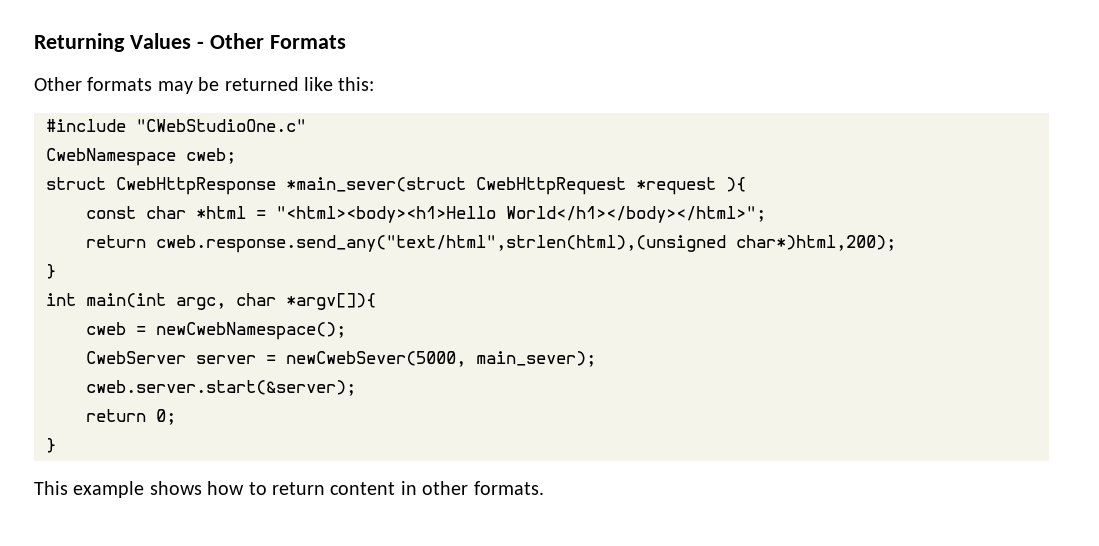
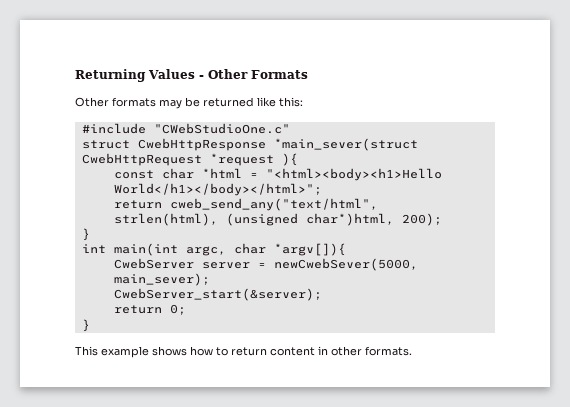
[46,148,236,166] // CwebNamespace cweb; -> (290, 128) none
[156,235,896,253] cweb.response.send_any("text/html",strlen(html),(unsigned char*)html,200); -> [169,198,378,211] [113,213,442,226] cweb_send_any("text/html", strlen(html), (unsigned char*)html, 200);
[86,322,346,340] // cweb = newCwebNamespace(); -> (346, 249) none
[86,380,356,396] cweb.server.start(&server); -> [113,288,322,301] CwebServer_start(&server);

